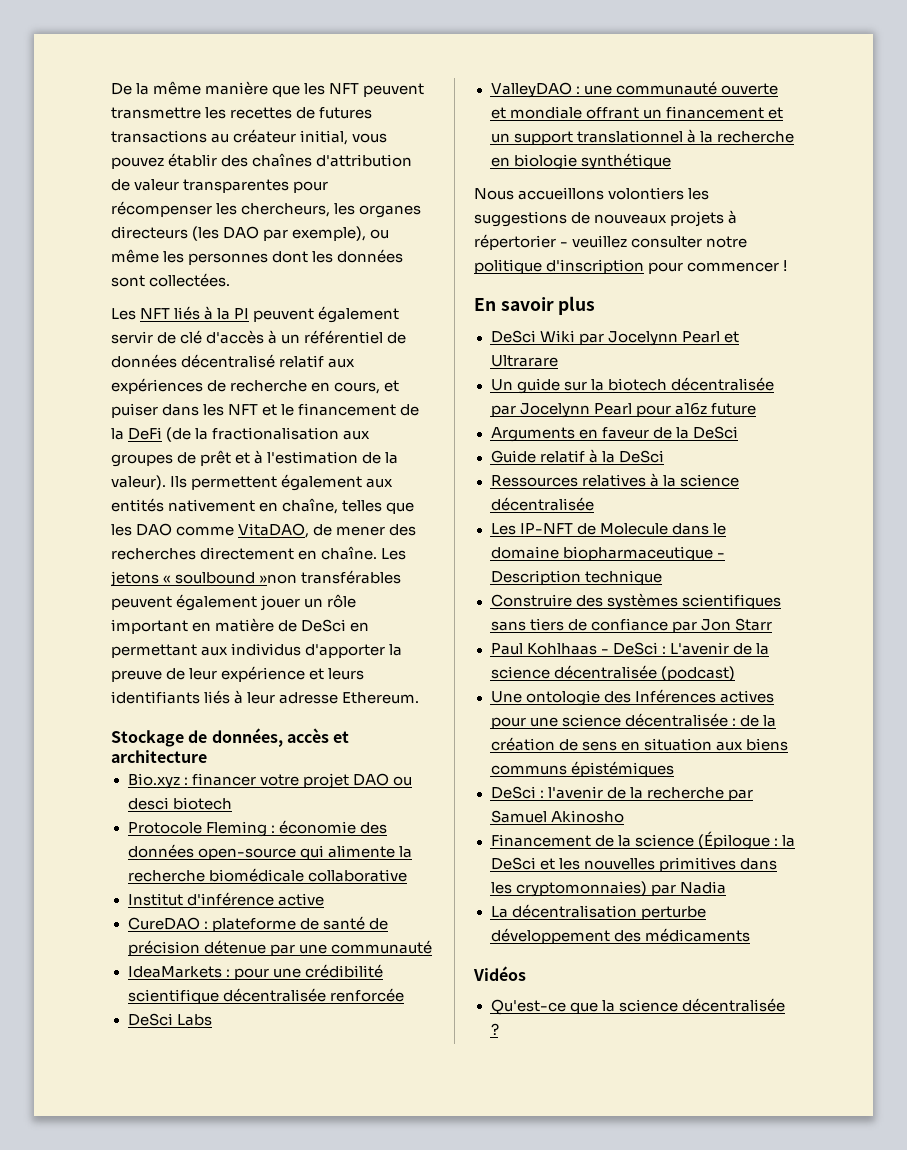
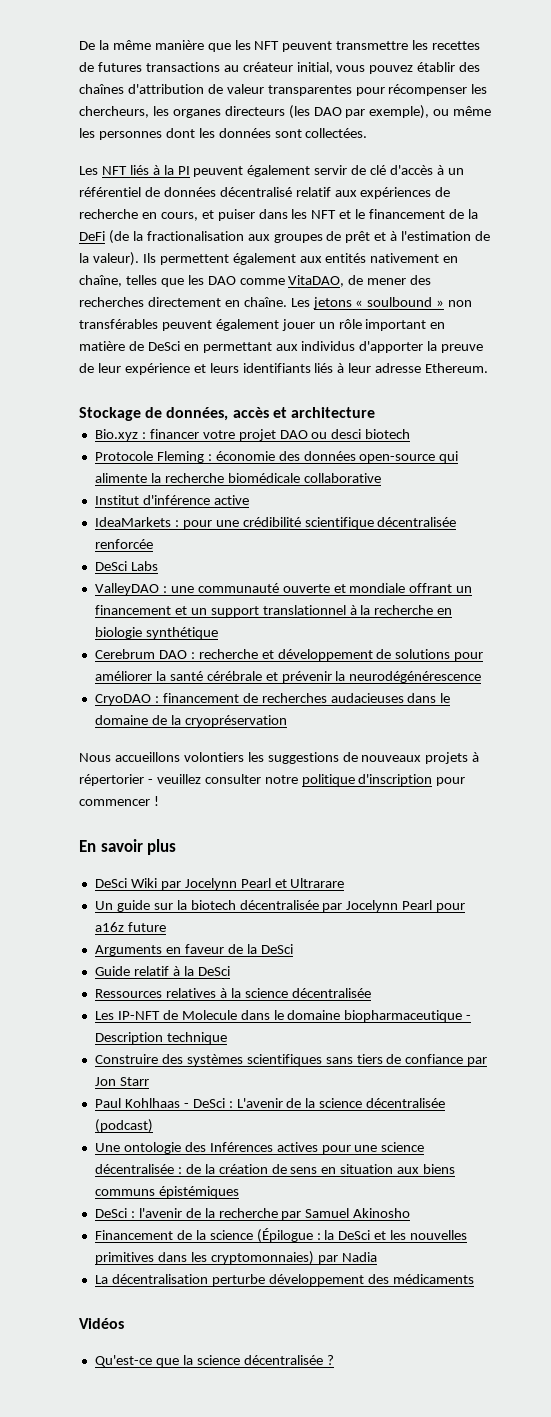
[259,574,298,584] »non -> [436,300,473,307] » non
[127,916,388,932] [127,940,432,956] // CureDAO : plateforme de santé de précision détenue par une communauté -> (249, 500) none
(671, 161) none -> [94,649,484,661] [94,671,482,683] [94,693,451,705] [94,715,287,727] // Cerebrum DAO : recherche et développement de solutions pour améliorer la santé cérébrale et prévenir la neurodégénérescence // CryoDAO : financement de recherches audacieuses dans le domaine de la cryopréservation

